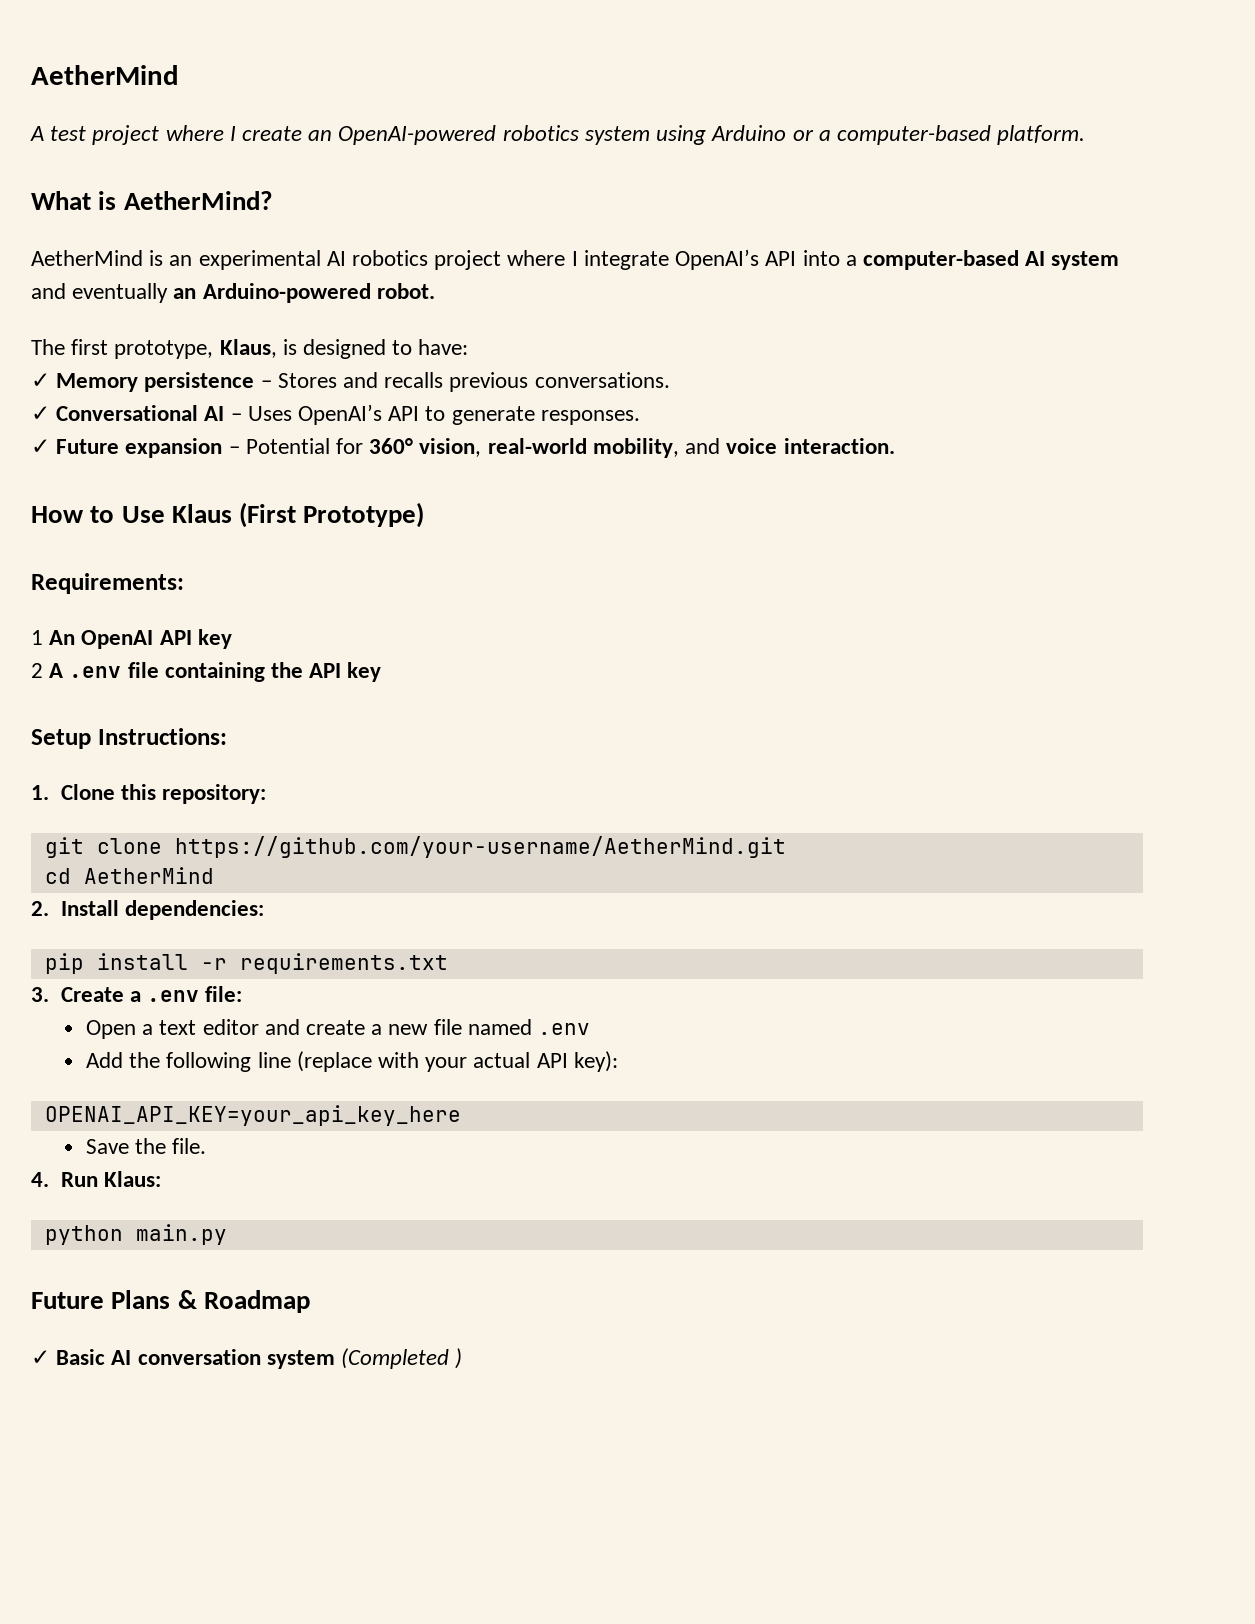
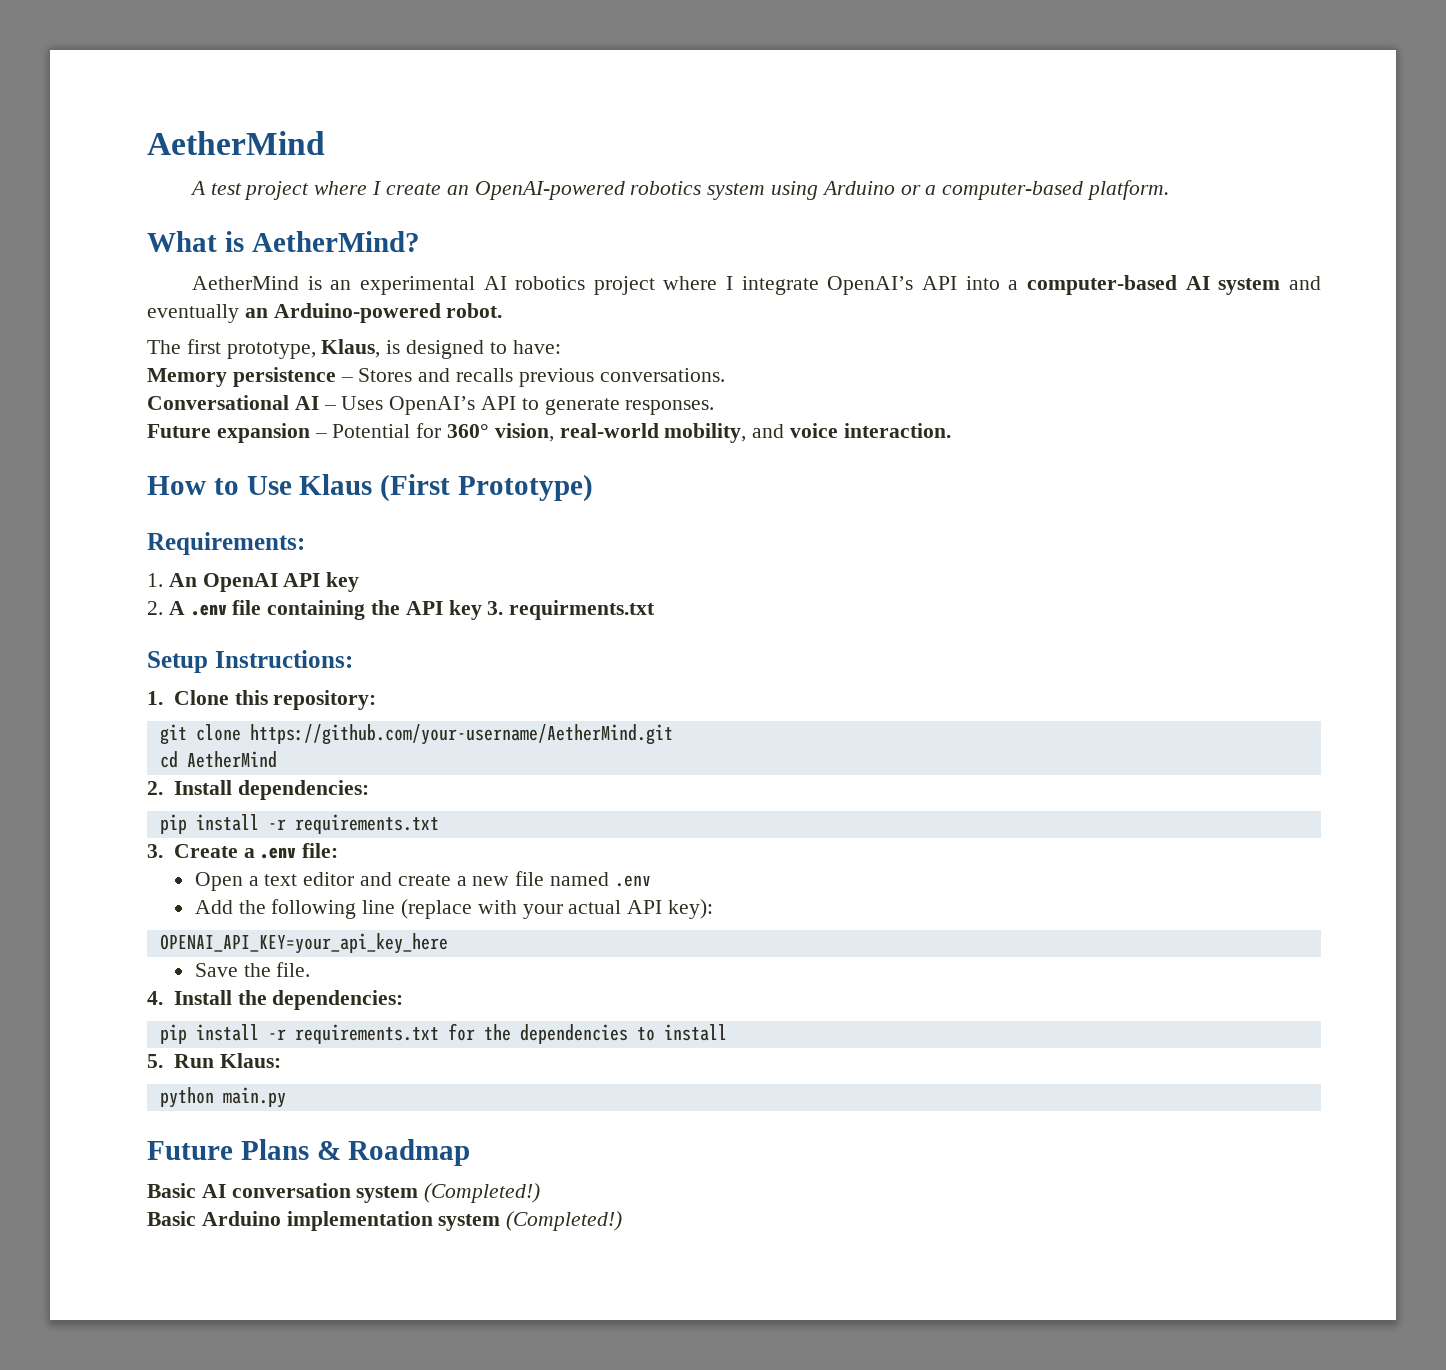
[31,373,50,388] ✓ -> (561, 347) none
[31,406,50,421] ✓ -> (725, 375) none
[31,439,50,454] ✓ -> (715, 407) none
[31,630,43,645] 1 -> [147,573,163,587] 1.
[31,663,43,678] 2 -> [147,601,163,615] 2.
(382, 672) none -> [487,600,656,620] 3. requirments.txt
(49, 1179) none -> [173,990,404,1010] [159,1023,727,1044] [147,1054,163,1068] Install the dependencies: // pip install -r requirements.txt for the dependencies to install // 5.
[31,1350,50,1365] ✓ -> (471, 1152) none
[341,1348,463,1369] (Completed ) -> [424,1183,541,1203] [147,1211,623,1231] (Completed!) // Basic Arduino implementation system (Completed!)

